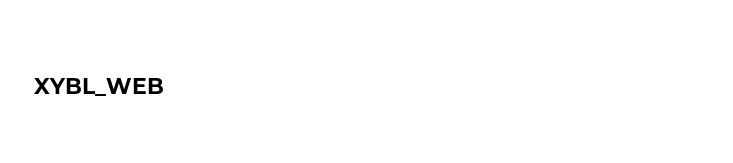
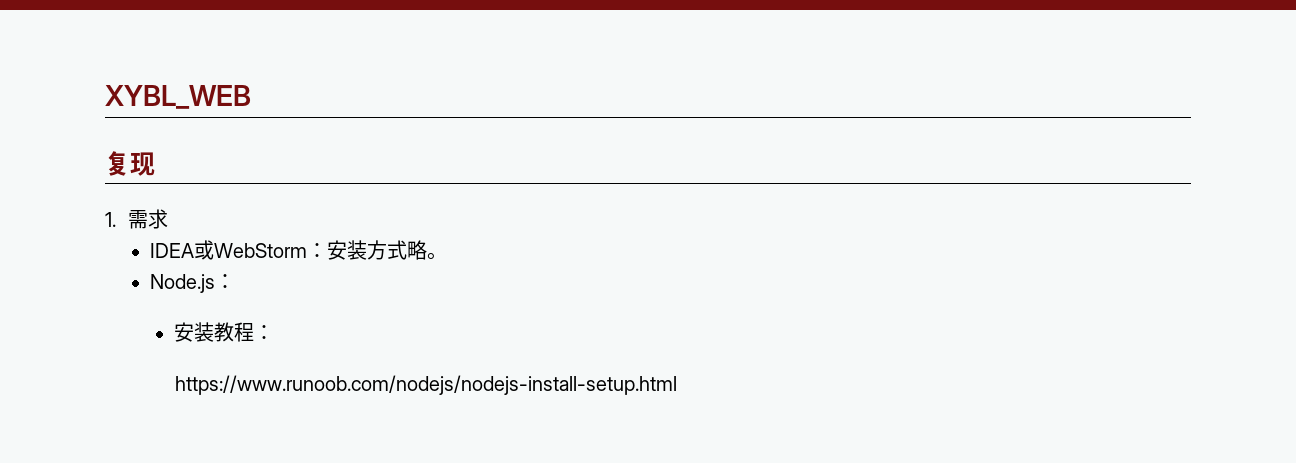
(164, 87) none -> [105,151,155,176] [105,209,169,229] [150,240,448,260] [150,274,236,293] [173,322,274,342] [175,375,678,395] // 复现 // 1.需求 // IDEA或WebStorm：安装方式略。 // Node.js： // 安装教程： // https://www.runoob.com/nodejs/nodejs-install-setup.html

